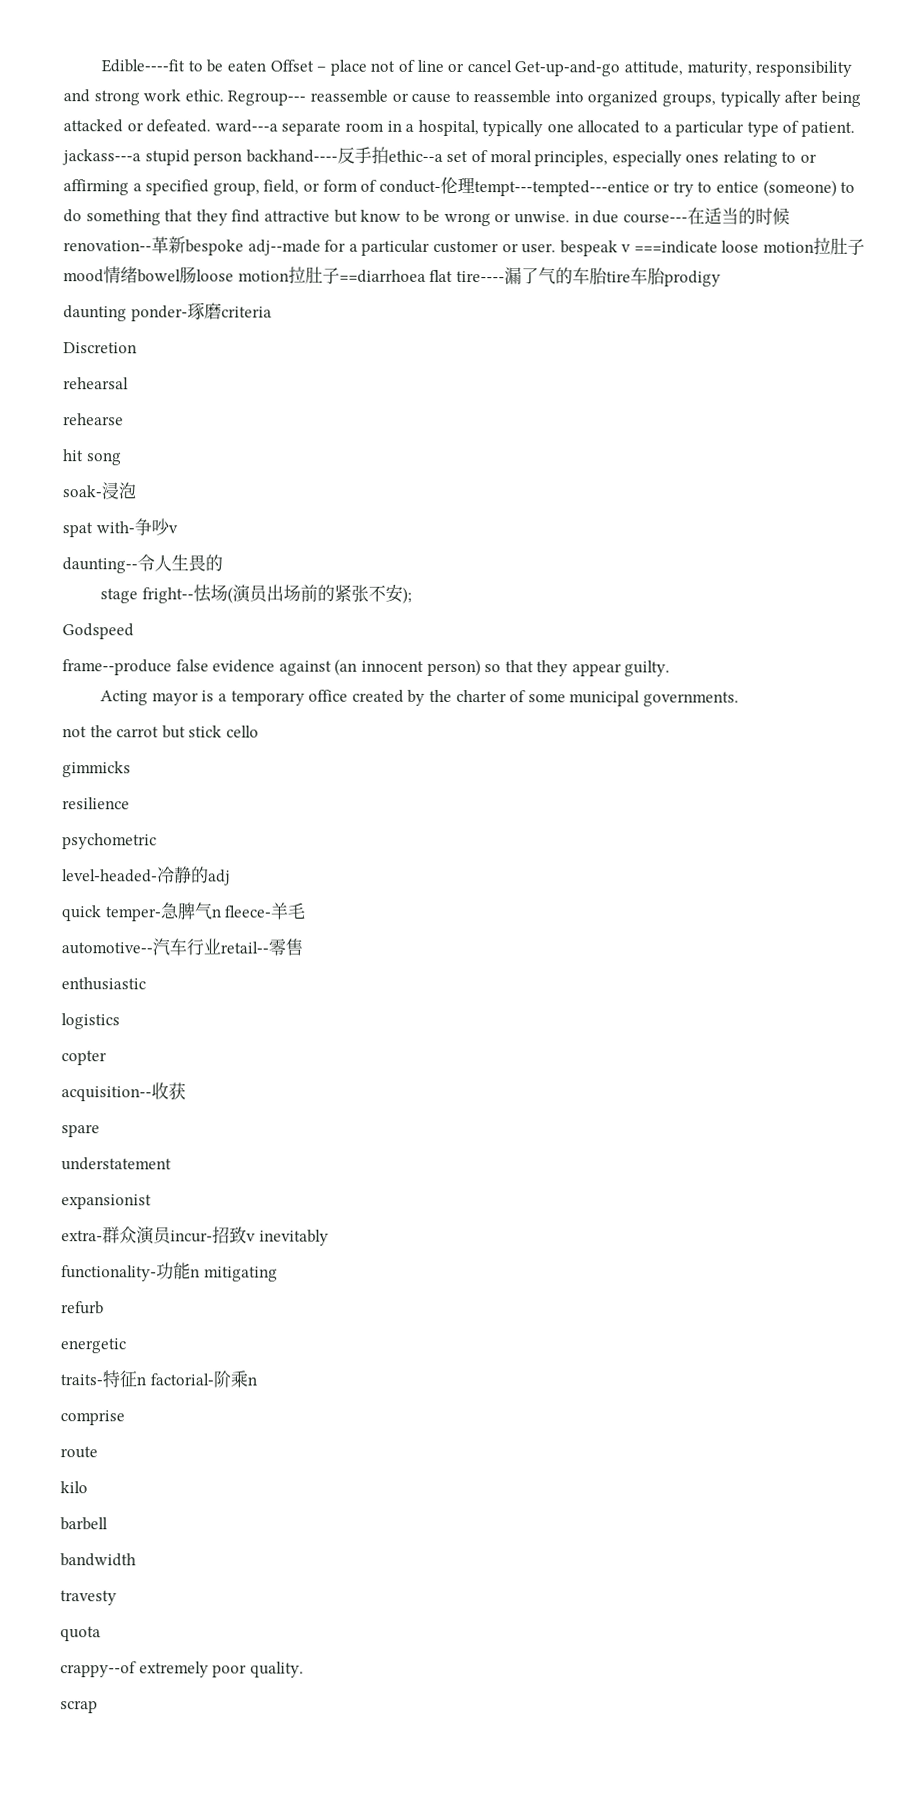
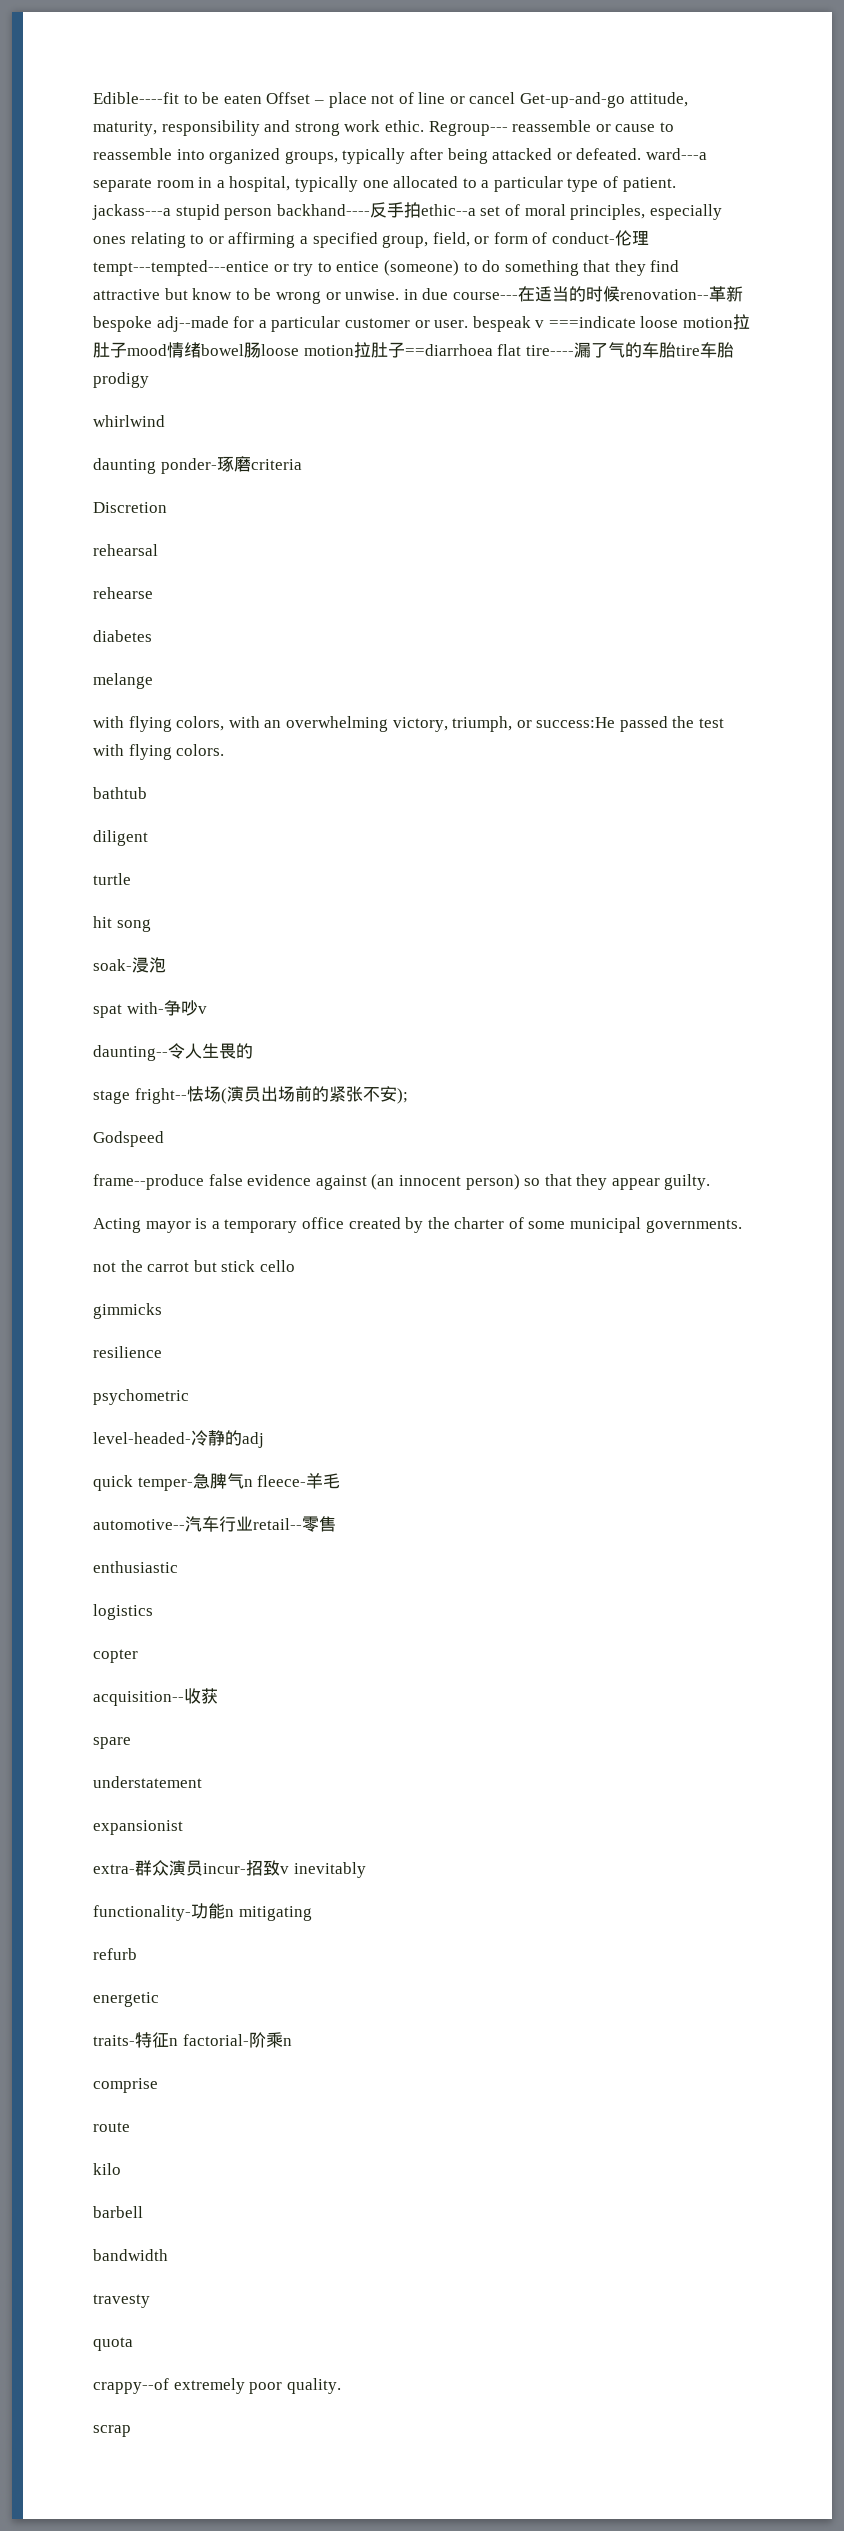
(721, 278) none -> [93,415,165,427] // whirlwind
(124, 419) none -> [93,630,152,642] [93,673,153,689] [93,716,725,732] [93,744,225,760] [93,787,147,799] [93,830,148,846] [93,873,131,885] // diabetes // melange // with flying colors, with an overwhelming victory, triumph, or success:He passed the test with flying colors. // bathtub // diligent // turtle

